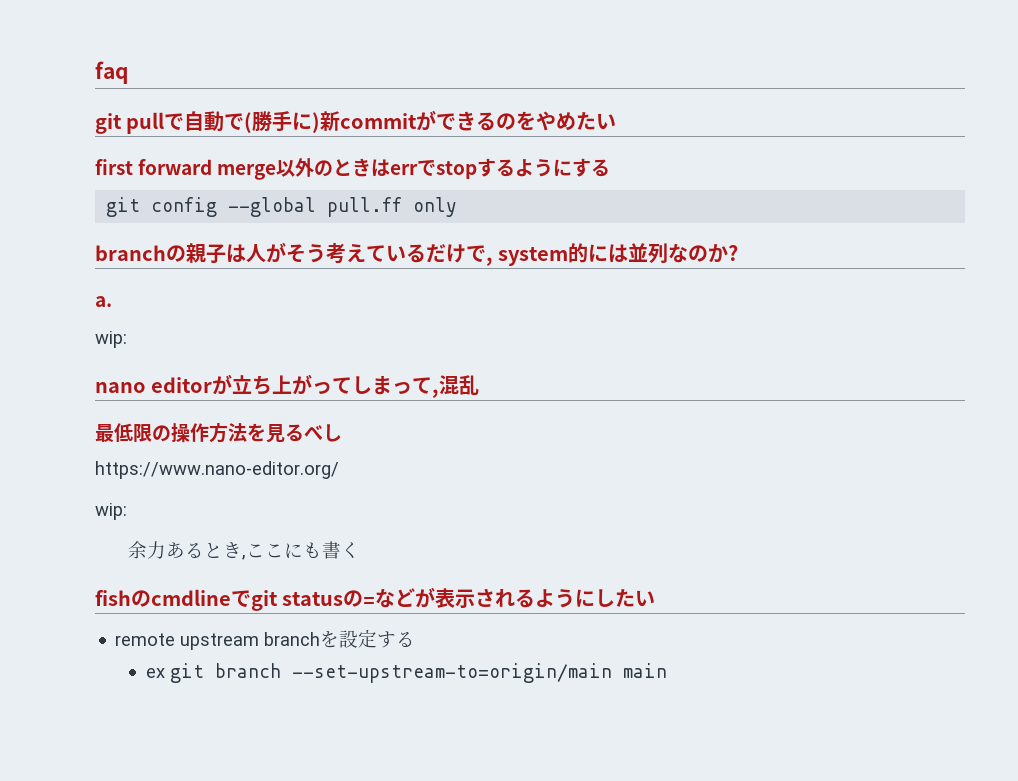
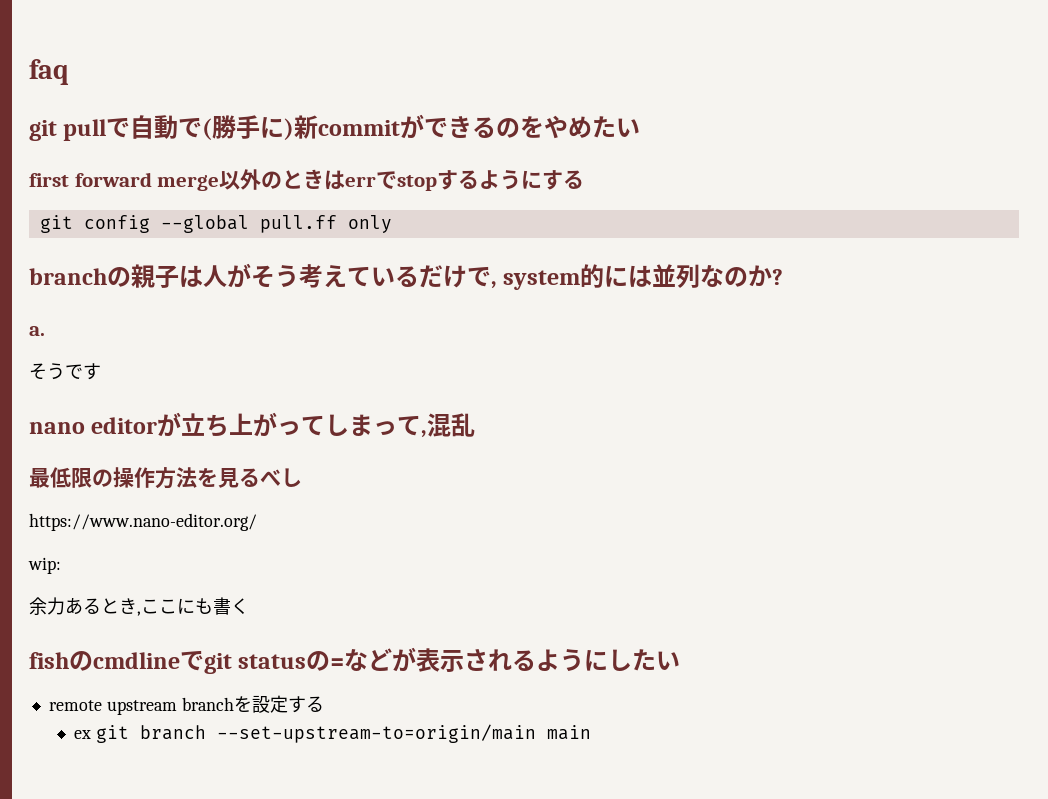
[95,331,127,348] wip: -> [29,363,101,380] そうです

